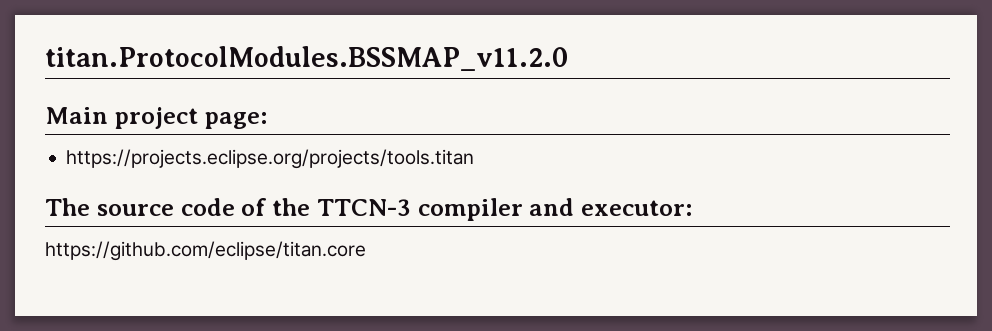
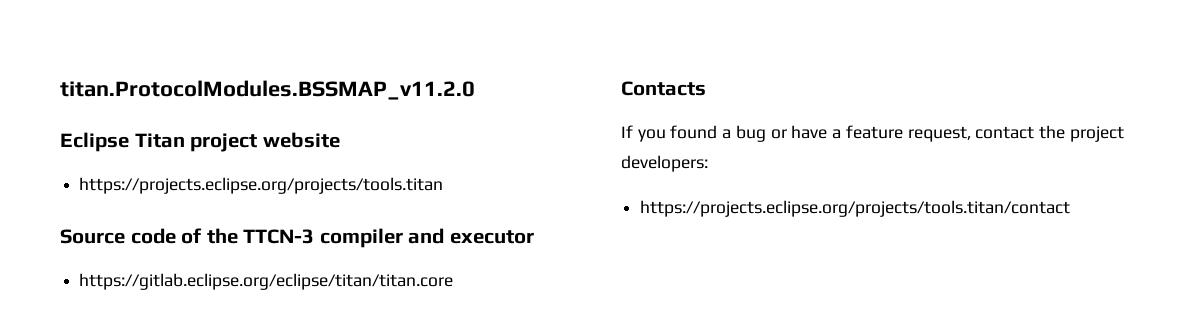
[45,107,268,129] Main project page: -> [60,132,340,152] Eclipse Titan project website
[45,198,174,216] The source -> [60,229,125,244] Source
[581,200,693,216] [45,241,366,261] executor: // https://github.com/eclipse/titan.core -> [449,230,534,244] [79,273,454,290] [621,81,706,96] [621,125,1124,142] [621,155,708,172] [640,200,1071,217] executor // https://gitlab.eclipse.org/eclipse/titan/titan.core // Contacts // If you found a bug or have a feature request, contact the project developers: // https://projects.eclipse.org/projects/tools.titan/contact

